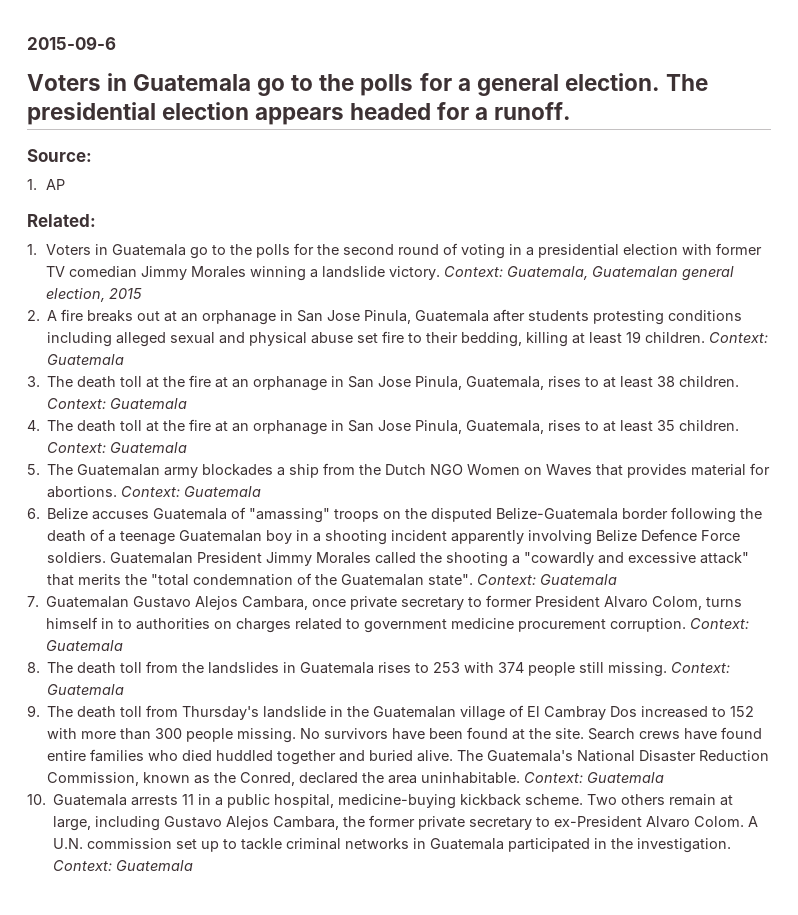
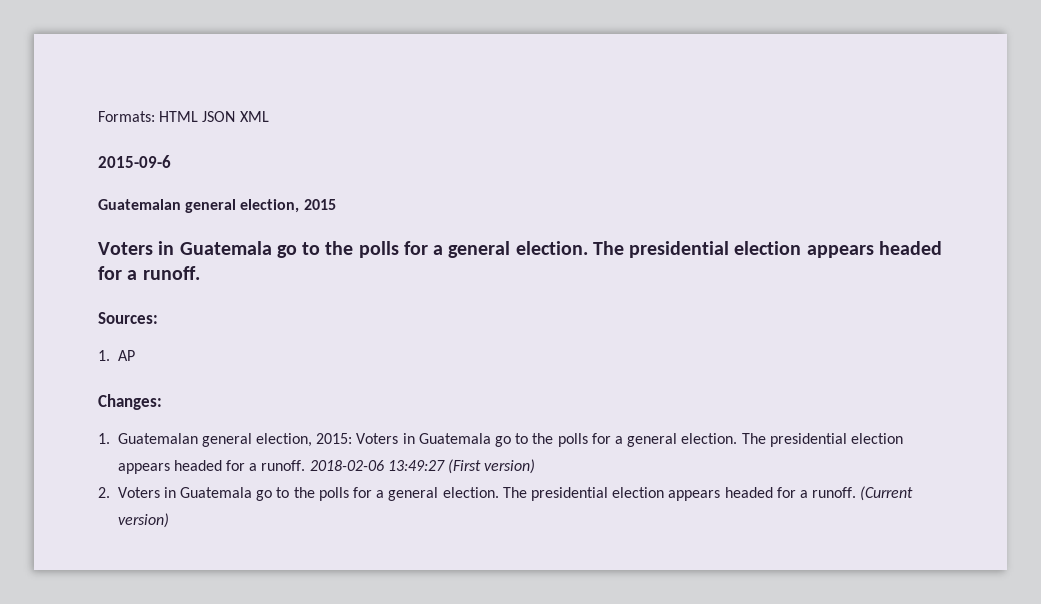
[27,36,116,50] 2015-09-6 -> [98,111,269,122] [98,155,171,168] [98,199,336,213] Formats: HTML JSON XML // 2015-09-6 // Guatemalan general election, 2015
[27,149,92,162] Source: -> [98,312,158,324] Sources:
[27,214,96,227] [27,243,763,259] [46,266,735,281] [46,288,143,302] [27,309,743,325] [47,331,769,347] [47,354,125,365] [27,375,740,391] [47,398,188,409] [27,419,740,435] [47,442,188,453] [27,463,771,478] [47,486,262,498] [27,507,763,523] [47,529,741,545] [47,552,750,567] [47,573,618,586] [27,595,743,610] [46,617,750,633] [46,640,124,651] [27,661,731,677] [47,684,125,695] [27,705,755,721] [47,727,763,743] [47,749,770,765] [47,772,665,786] [27,794,734,809] [53,815,759,831] [53,838,732,853] [53,860,194,871] Related: // 1. Voters in Guatemala go to the polls for the second round of voting in a presidential election with former TV comedian Jimmy Morales winning a landslide victory. Context: Guatemala, Guatemalan general election, 2015 // 2. A fire breaks out at an orphanage in San Jose Pinula, Guatemala after students protesting conditions including alleged sexual and physical abuse set fire to their bedding, killing at least 19 children. Context: Guatemala // 3. The death toll at the fire at an orphanage in San Jose Pinula, Guatemala, rises to at least 38 children. Context: Guatemala // 4. The death toll at the fire at an orphanage in San Jose Pinula, Guatemala, rises to at least 35 children. Context: Guatemala // 5. The Guatemalan army blockades a ship from the Dutch NGO Women on Waves that provides material for abortions. Context: Guatemala // 6. Belize accuses Guatemala of "amassing" troops on the disputed Belize-Guatemala border following the death of a teenage Guatemalan boy in a shooting incident apparently involving Belize Defence Force soldiers. Guatemalan President Jimmy Morales called the shooting a "cowardly and excessive attack" that merits the "total condemnation of the Guatemalan state". Context: Guatemala // 7. Guatemalan Gustavo Alejos Cambara, once private secretary to former President Alvaro Colom, turns himself in to authorities on charges related to government medicine procurement corruption. Context: Guatemala // 8. The death toll from the landslides in Guatemala rises to 253 with 374 people still missing. Context: Guatemala // 9. The death toll from Thursday's landslide in the Guatemalan village of El Cambray Dos increased to 152 with more than 300 people missing. No survivors have been found at the site. Search crews have found entire families who died huddled together and buried alive. The Guatemala's National Disaster Reduction Commission, known as the Conred, declared the area uninhabitable. Context: Guatemala // 10. Guatemala arrests 11 in a public hospital, medicine-buying kickback scheme. Two others remain at large, including Gustavo Alejos Cambara, the former private secretary to ex-President Alvaro Colom. A U.N. commission set up to tackle criminal networks in Guatemala participated in the investigation. Context: Guatemala -> [98,394,162,410] [98,433,903,447] [117,459,536,474] [98,486,914,501] [117,513,169,528] Changes: // 1. Guatemalan general election, 2015: Voters in Guatemala go to the polls for a general election. The presidential election appears headed for a runoff. 2018-02-06 13:49:27 (First version) // 2. Voters in Guatemala go to the polls for a general election. The presidential election appears headed for a runoff. (Current version)

